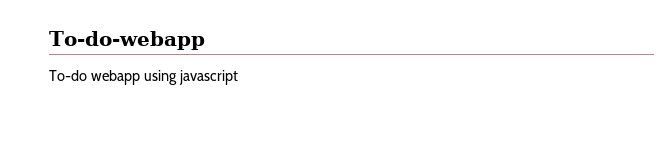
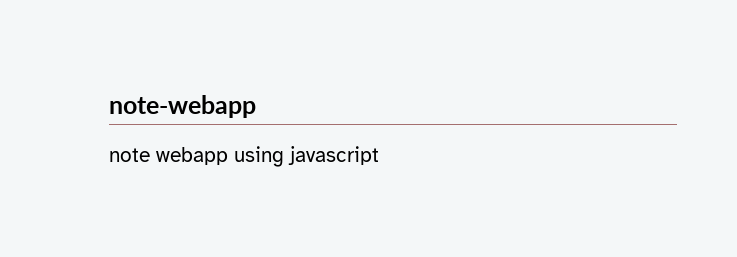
[49,31,205,50] [49,70,87,81] To-do-webapp // To-do -> [109,95,256,118] [109,148,150,162] note-webapp // note

